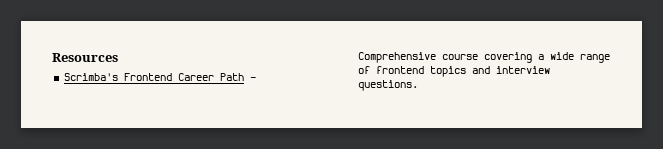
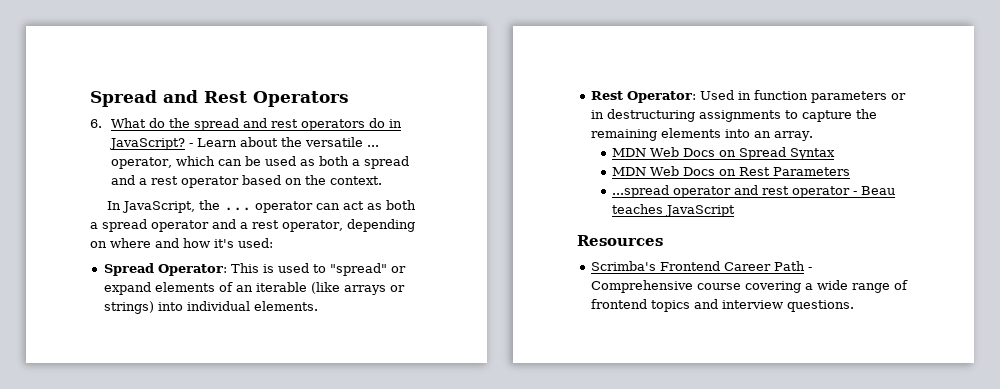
(52, 57) none -> [90,90,349,107] [90,118,403,131] [109,137,380,150] [111,156,410,169] [111,175,383,188] [106,200,416,213] [90,219,415,232] [90,238,273,248] [103,263,406,276] [103,282,405,295] [103,301,318,314] [590,90,906,103] [590,109,877,122] [590,128,813,141] [612,147,836,160] [612,166,851,176] [612,185,896,198] [612,204,736,217] Spread and Rest Operators // 6. What do the spread and rest operators do in JavaScript? - Learn about the versatile ... operator, which can be used as both a spread and a rest operator based on the context. // In JavaScript, the ... operator can act as both a spread operator and a rest operator, depending on where and how it's used: // Spread Operator: This is used to "spread" or expand elements of an iterable (like arrays or strings) into individual elements. // Rest Operator: Used in function parameters or in destructuring assignments to capture the remaining elements into an array. // MDN Web Docs on Spread Syntax // MDN Web Docs on Rest Parameters // ...spread operator and rest operator - Beau teaches JavaScript //

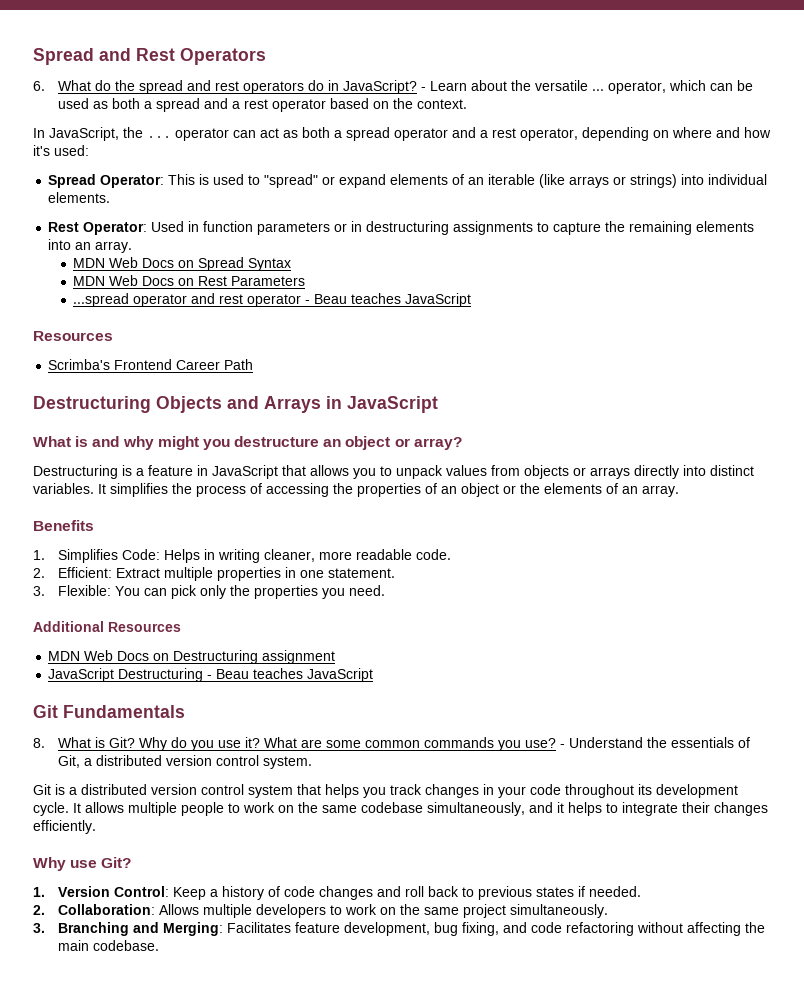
[807,267,812,271] [590,280,908,293] [590,299,854,312] - Comprehensive course covering a wide range of frontend topics and interview questions. -> [33,396,438,413] [33,436,462,450] [33,465,754,479] [33,483,679,497] [33,520,94,531] [33,549,451,563] [33,567,395,581] [33,585,385,599] [33,621,181,632] [48,650,336,664] [48,668,374,682] [33,705,185,718] [33,737,750,751] [57,755,312,769] [33,784,738,798] [33,802,768,816] [33,820,96,834] [33,857,132,871] [33,886,641,900] [33,904,608,918] [33,922,765,936] [57,940,159,951] // Destructuring Objects and Arrays in JavaScript // What is and why might you destructure an object or array? // Destructuring is a feature in JavaScript that allows you to unpack values from objects or arrays directly into distinct variables. It simplifies the process of accessing the properties of an object or the elements of an array. // Benefits // 1. Simplifies Code: Helps in writing cleaner, more readable code. // 2. Efficient: Extract multiple properties in one statement. // 3. Flexible: You can pick only the properties you need. // Additional Resources // MDN Web Docs on Destructuring assignment // JavaScript Destructuring - Beau teaches JavaScript // Git Fundamentals // 8. What is Git? Why do you use it? What are some common commands you use? - Understand the essentials of Git, a distributed version control system. // Git is a distributed version control system that helps you track changes in your code throughout its development cycle. It allows multiple people to work on the same codebase simultaneously, and it helps to integrate their changes efficiently. // Why use Git? // 1. Version Control: Keep a history of code changes and roll back to previous states if needed. // 2. Collaboration: Allows multiple developers to work on the same project simultaneously. // 3. Branching and Merging: Facilitates feature development, bug fixing, and code refactoring without affecting the main codebase.

